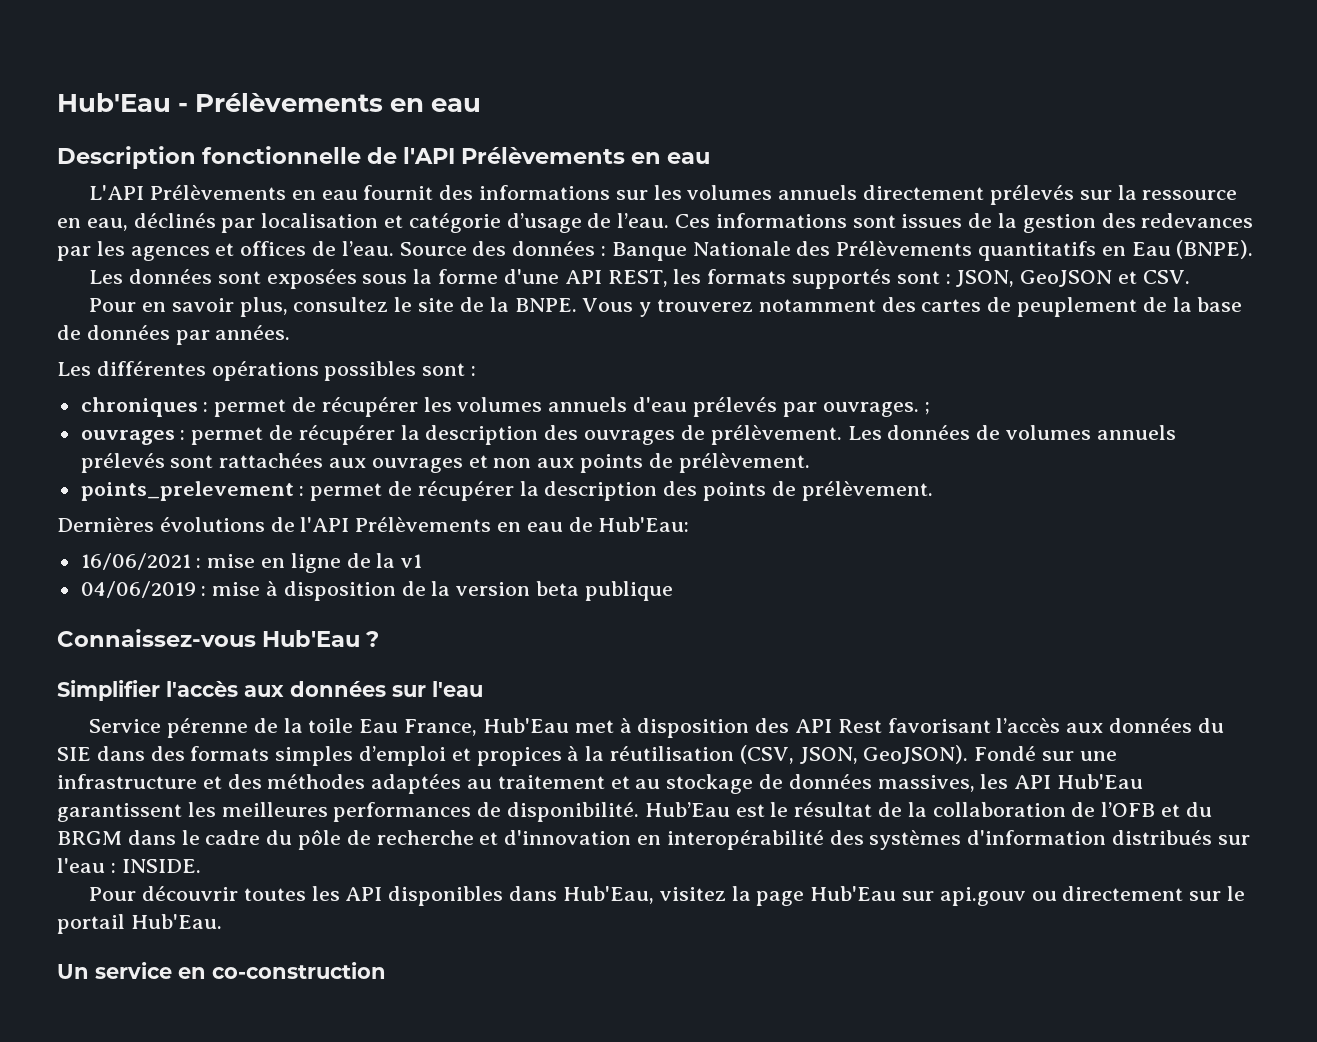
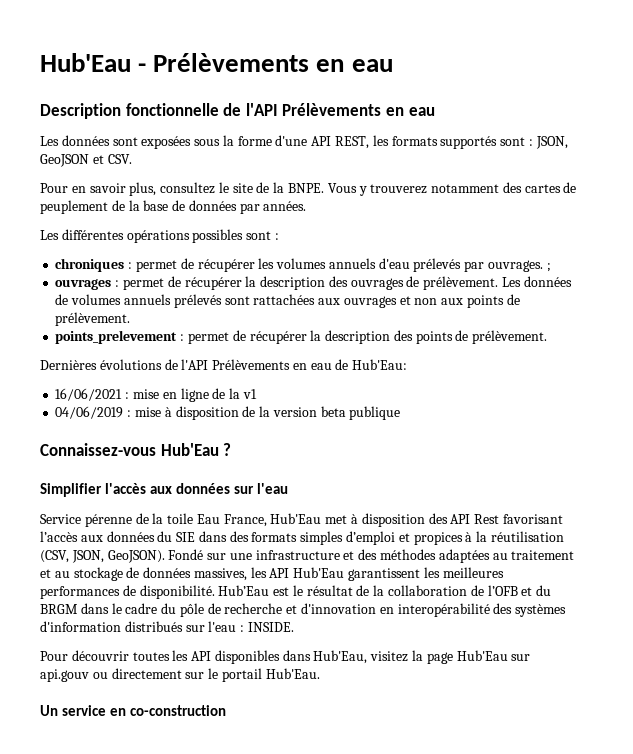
[89,185,1238,205] [57,213,1254,233] [57,240,1254,261] // L'API Prélèvements en eau fournit des informations sur les volumes annuels directement prélevés sur la ressource en eau, déclinés par localisation et catégorie d’usage de l’eau. Ces informations sont issues de la gestion des redevances par les agences et offices de l’eau. Source des données : Banque Nationale des Prélèvements quantitatifs en Eau (BNPE). -> (435, 111) none

